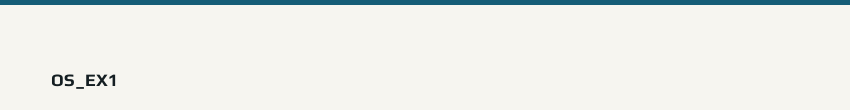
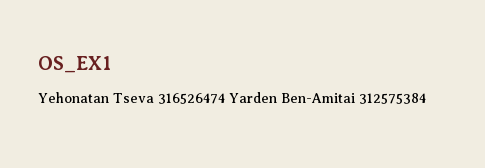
(118, 81) none -> [38,92,426,104] // Yehonatan Tseva 316526474 Yarden Ben-Amitai 312575384

